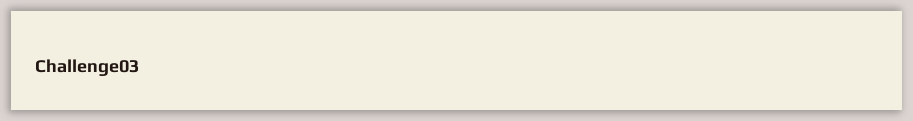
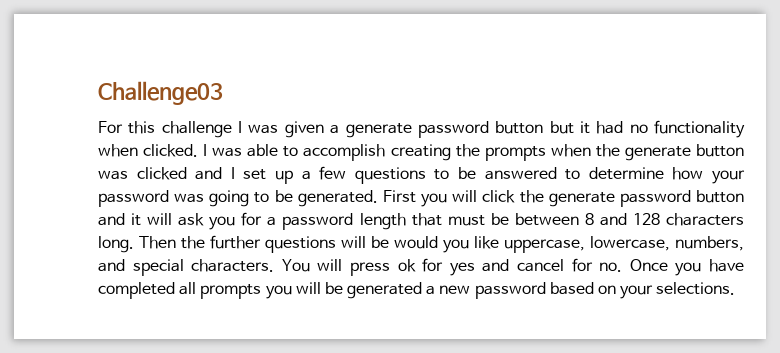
(139, 67) none -> [98,120,745,138] [98,144,745,161] [98,166,746,184] [98,190,744,207] [98,212,744,230] [98,235,744,253] [98,258,745,276] [98,282,736,299] // For this challenge I was given a generate password button but it had no functionality when clicked. I was able to accomplish creating the prompts when the generate button was clicked and I set up a few questions to be answered to determine how your password was going to be generated. First you will click the generate password button and it will ask you for a password length that must be between 8 and 128 characters long. Then the further questions will be would you like uppercase, lowercase, numbers, and special characters. You will press ok for yes and cancel for no. Once you have completed all prompts you will be generated a new password based on your selections.

